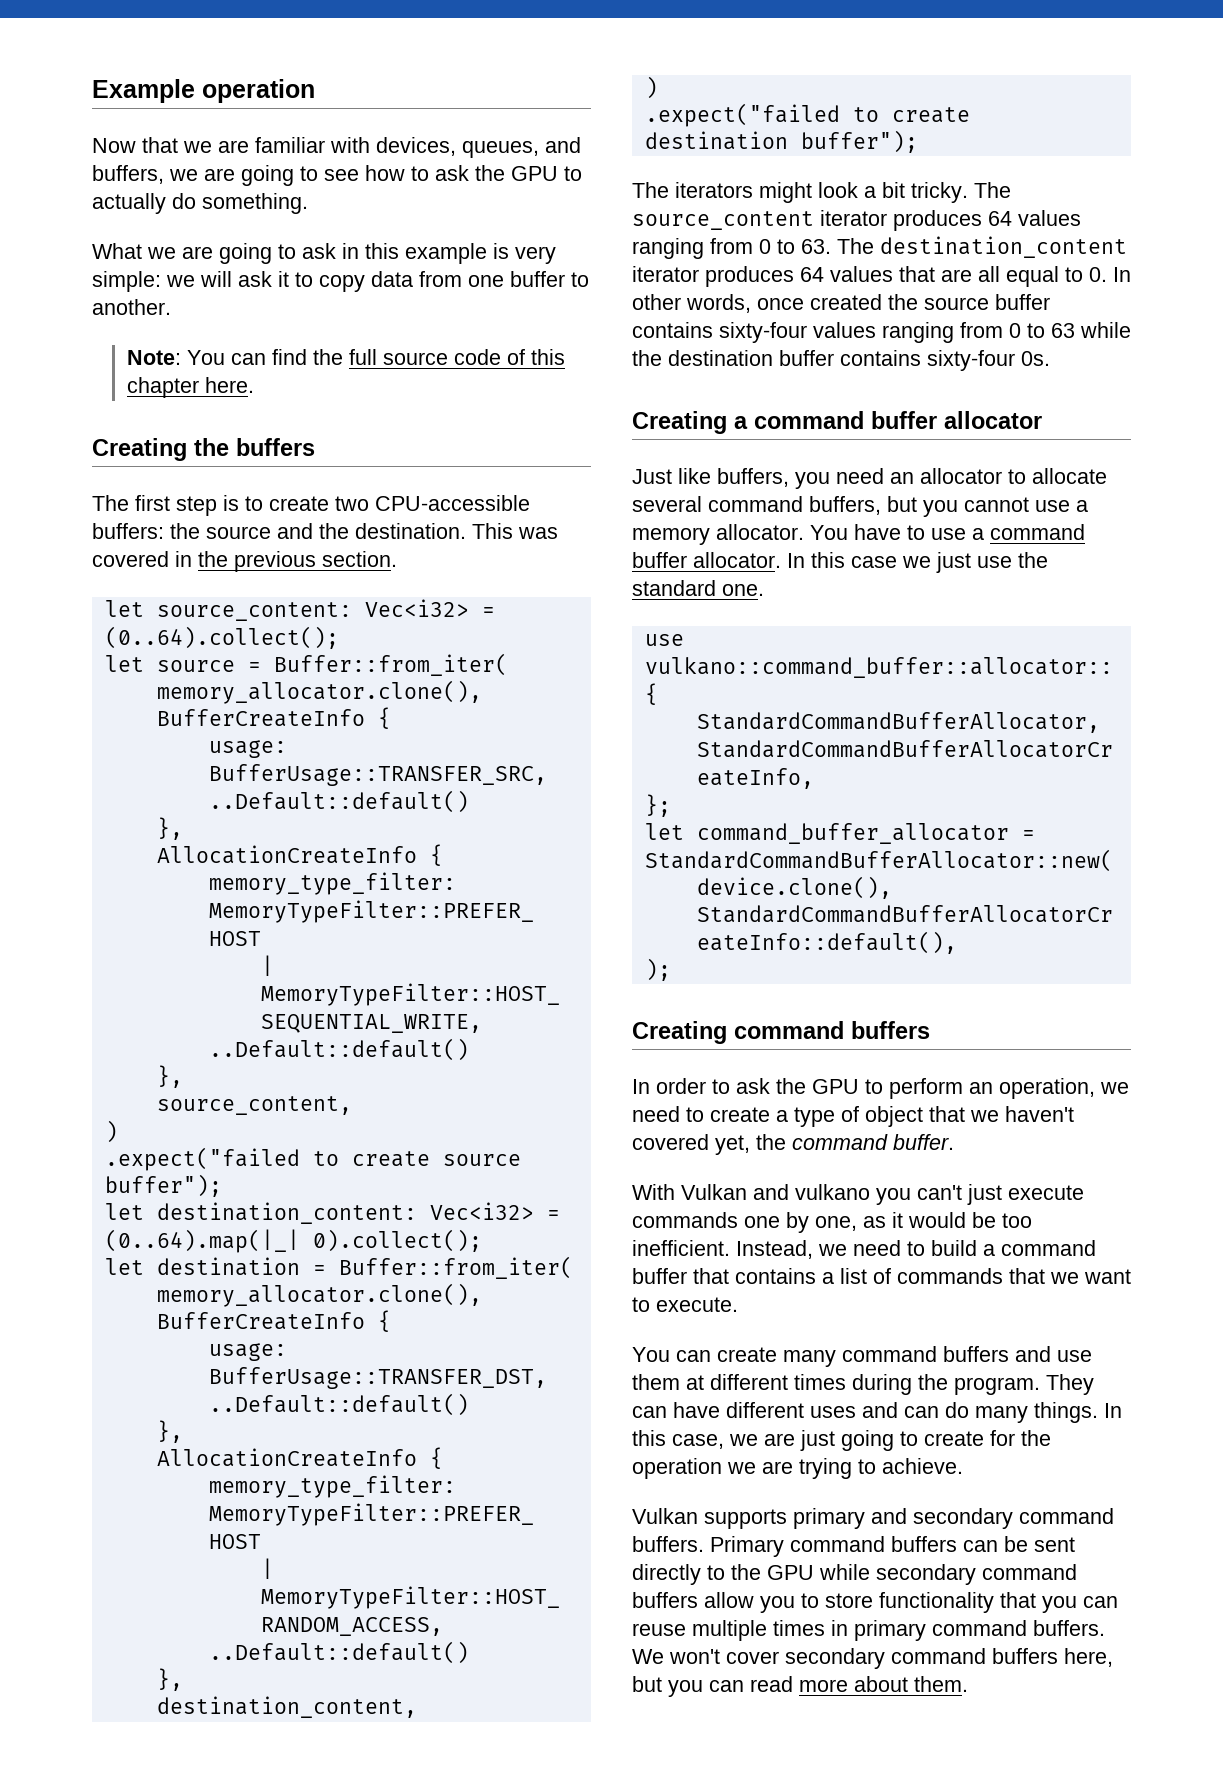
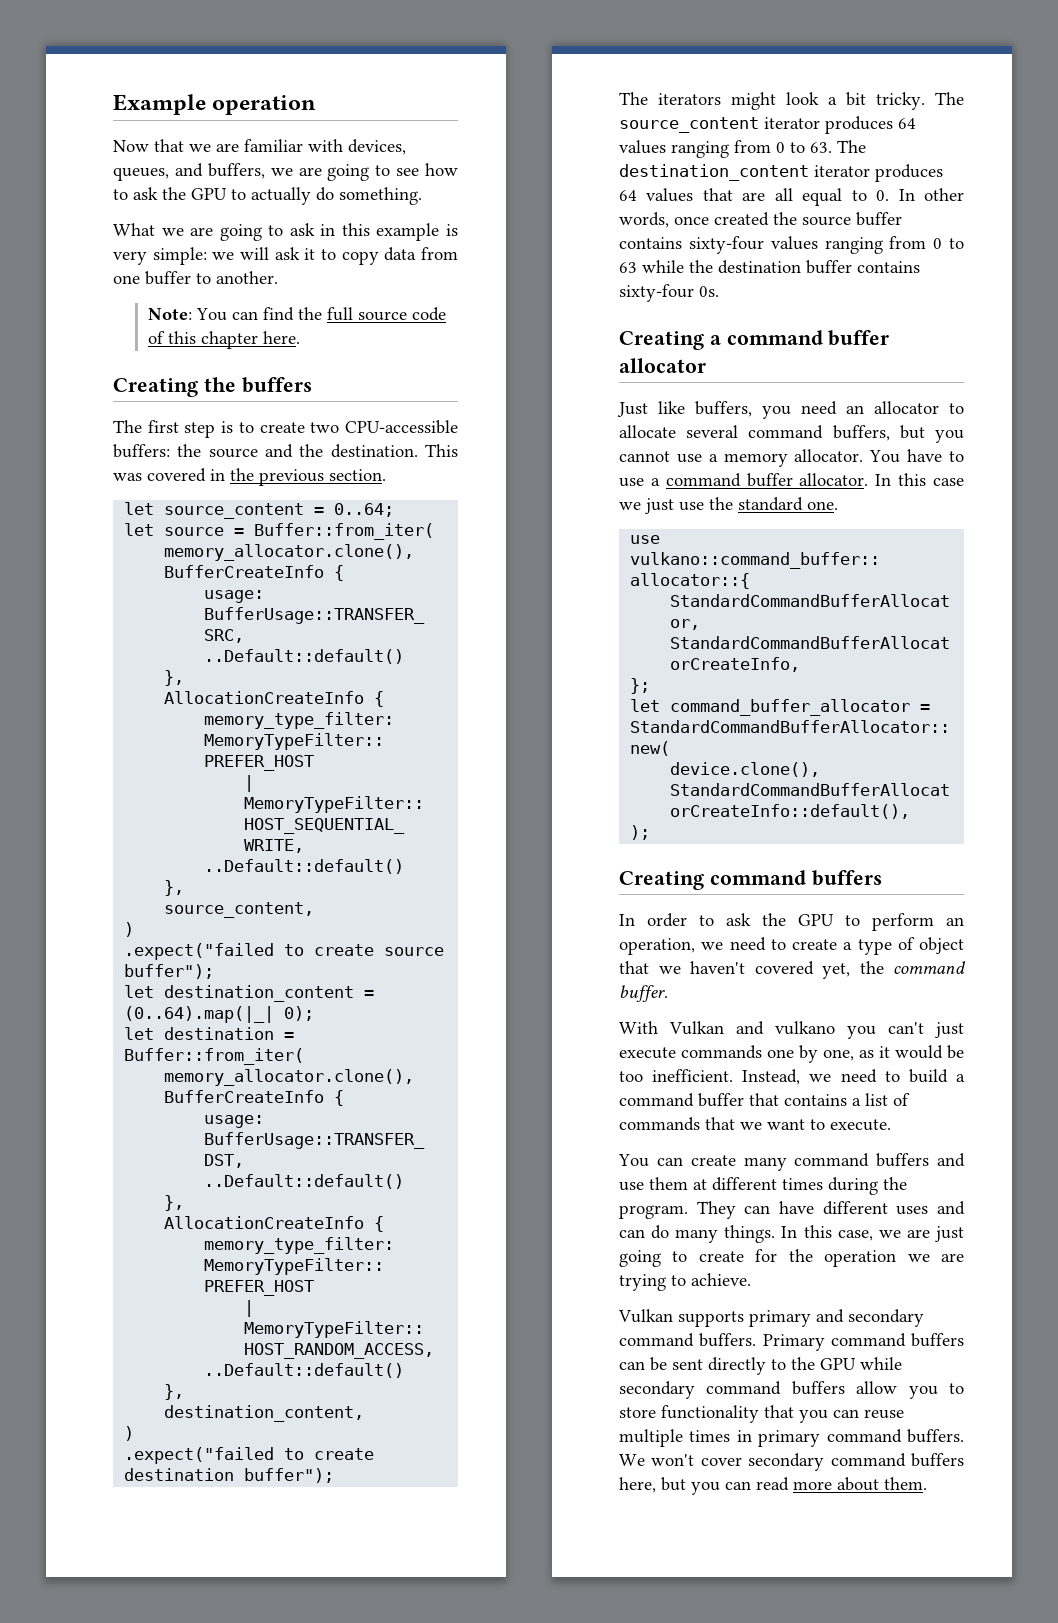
[156,599,495,621] [104,626,339,649] source_content: Vec<i32> = (0..64).collect(); -> [164,503,395,519] source_content = 0..64;
[156,1202,534,1224] destination_content: Vec<i32> -> [164,985,355,1002] destination_content
[312,1229,482,1252] 0).collect(); -> [284,1006,315,1021] 0);

